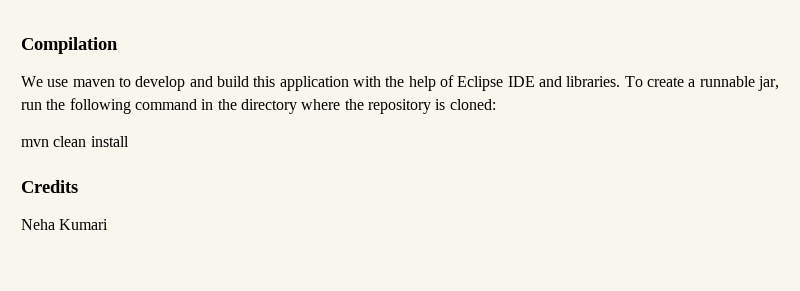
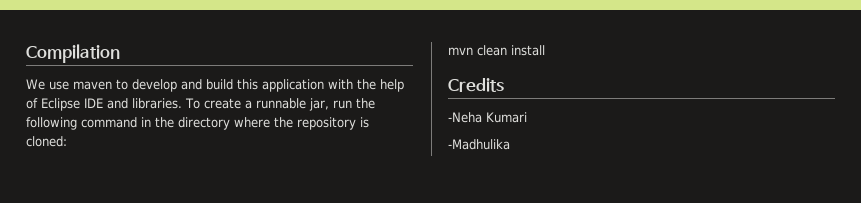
[21,219,55,230] Neha -> [448,112,482,123] -Neha
(109, 224) none -> [448,139,510,150] // -Madhulika

